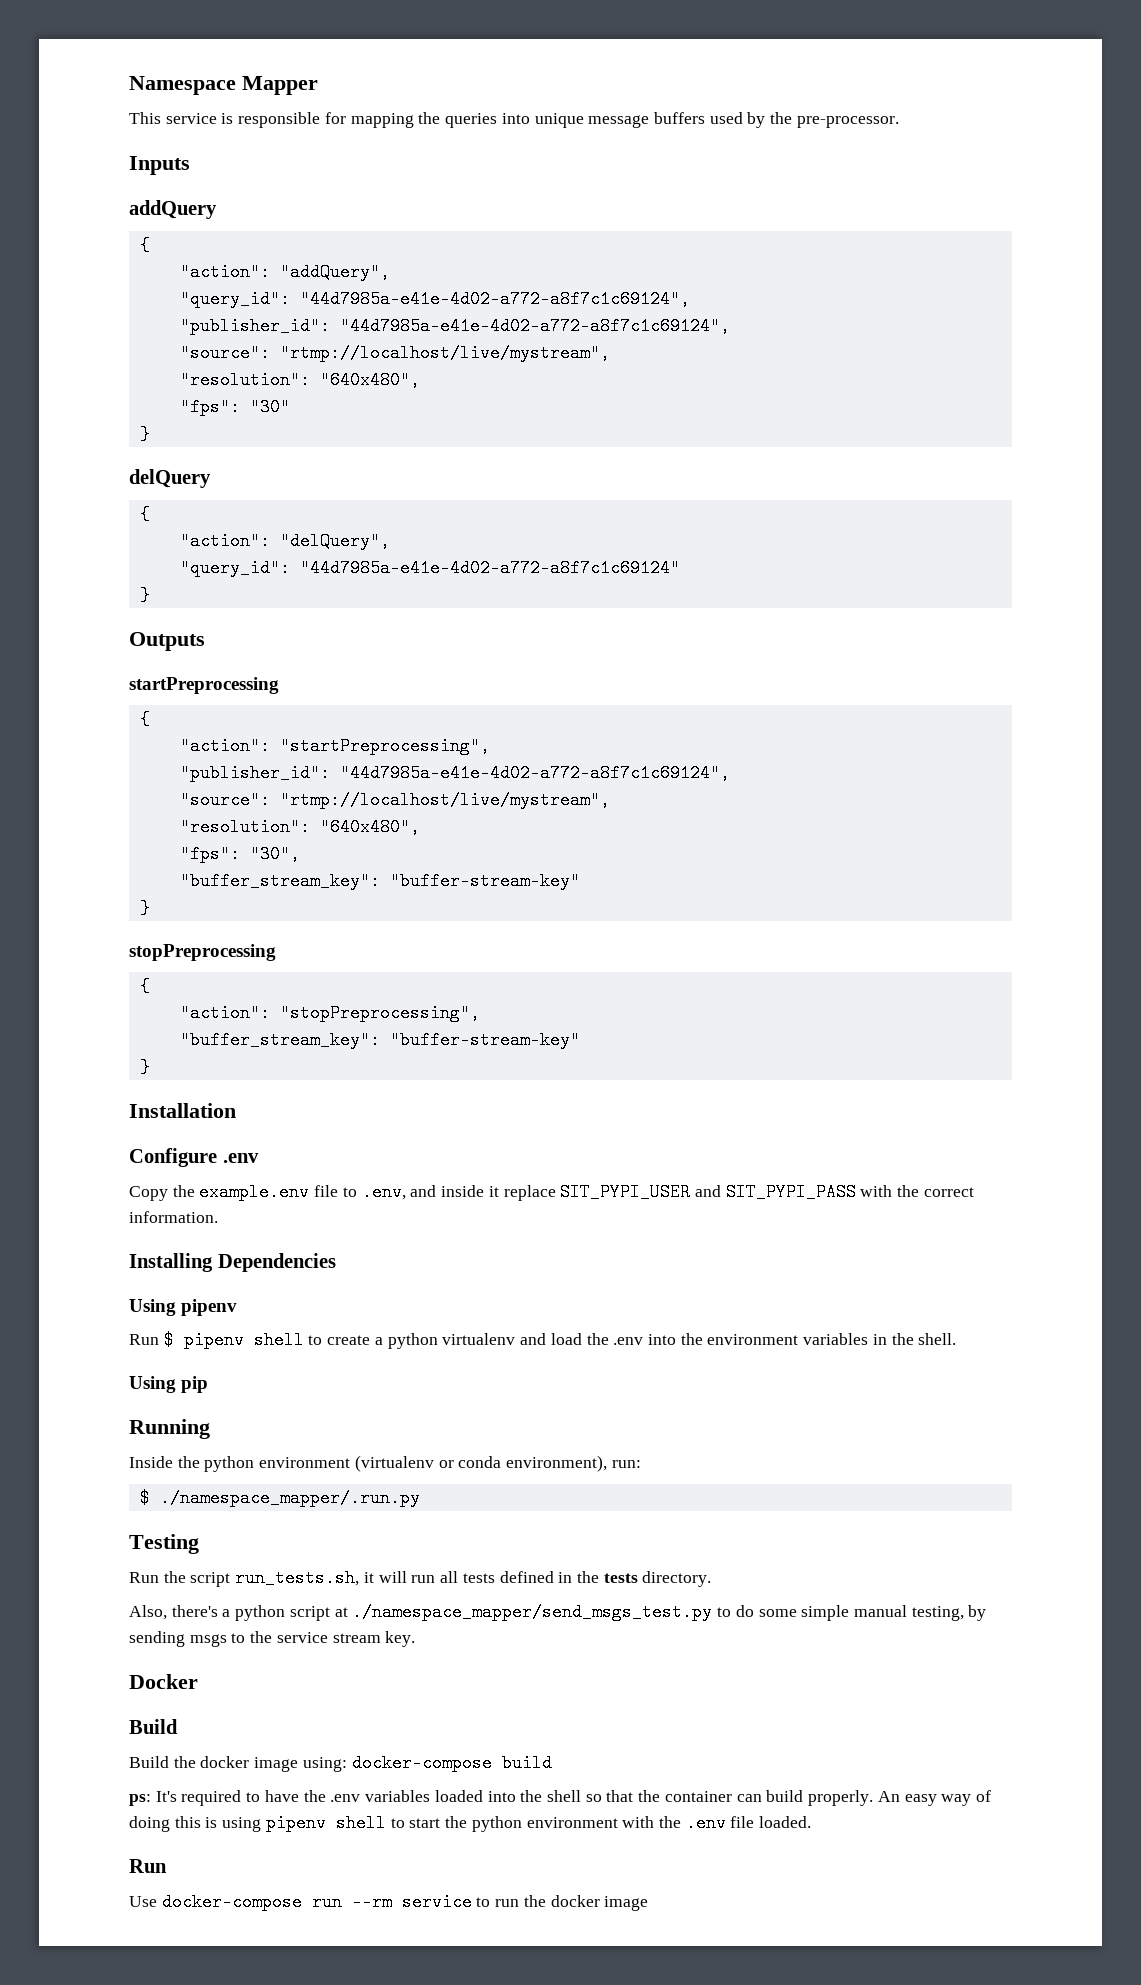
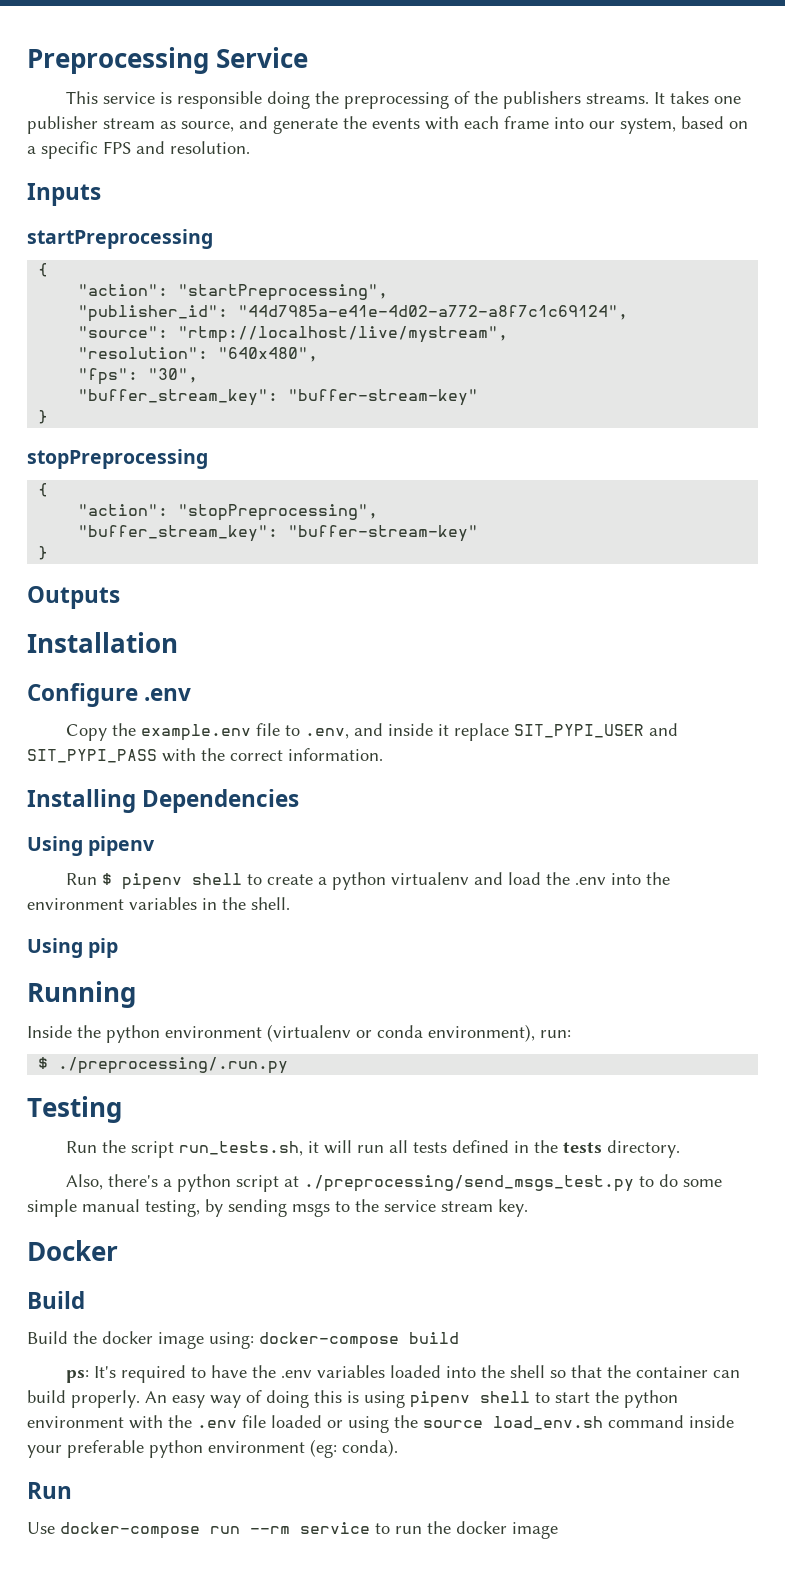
[129,76,318,95] Namespace Mapper -> [27,47,309,74] Preprocessing Service
[324,112,899,128] [129,156,190,175] [129,200,217,219] [139,236,150,254] [179,263,390,281] [179,290,690,308] [179,317,730,335] [179,344,610,362] [179,371,420,389] [179,398,290,416] [139,425,150,443] [129,469,211,488] [139,505,150,523] [179,532,390,550] [179,559,680,577] [139,586,150,604] [129,632,205,651] for mapping the queries into unique message buffers used by the pre-processor. // Inputs // addQuery // { // "action": "addQuery", // "query_id": "44d7985a-e41e-4d02-a772-a8f7c1c69124", // "publisher_id": "44d7985a-e41e-4d02-a772-a8f7c1c69124", // "source": "rtmp://localhost/live/mystream", // "resolution": "640x480", // "fps": "30" // } // delQuery // { // "action": "delQuery", // "query_id": "44d7985a-e41e-4d02-a772-a8f7c1c69124" // } // Outputs -> [266,91,741,109] [27,116,748,134] [27,141,250,159] [27,183,101,206] doing the preprocessing of the publishers streams. It takes one publisher stream as source, and generate the events with each frame into our system, based on a specific FPS and resolution. // Inputs
(150, 1067) none -> [27,586,120,609] // Outputs
[159,1489,420,1507] ./namespace_mapper/.run.py -> [58,1057,289,1074] ./preprocessing/.run.py
[352,1603,713,1621] ./namespace_mapper/send_msgs_test.py -> [303,1175,634,1192] ./preprocessing/send_msgs_test.py
[759,1816,812,1828] loaded. -> [271,1415,734,1433] [27,1439,398,1458] loaded or using the source load_env.sh command inside your preferable python environment (eg: conda).

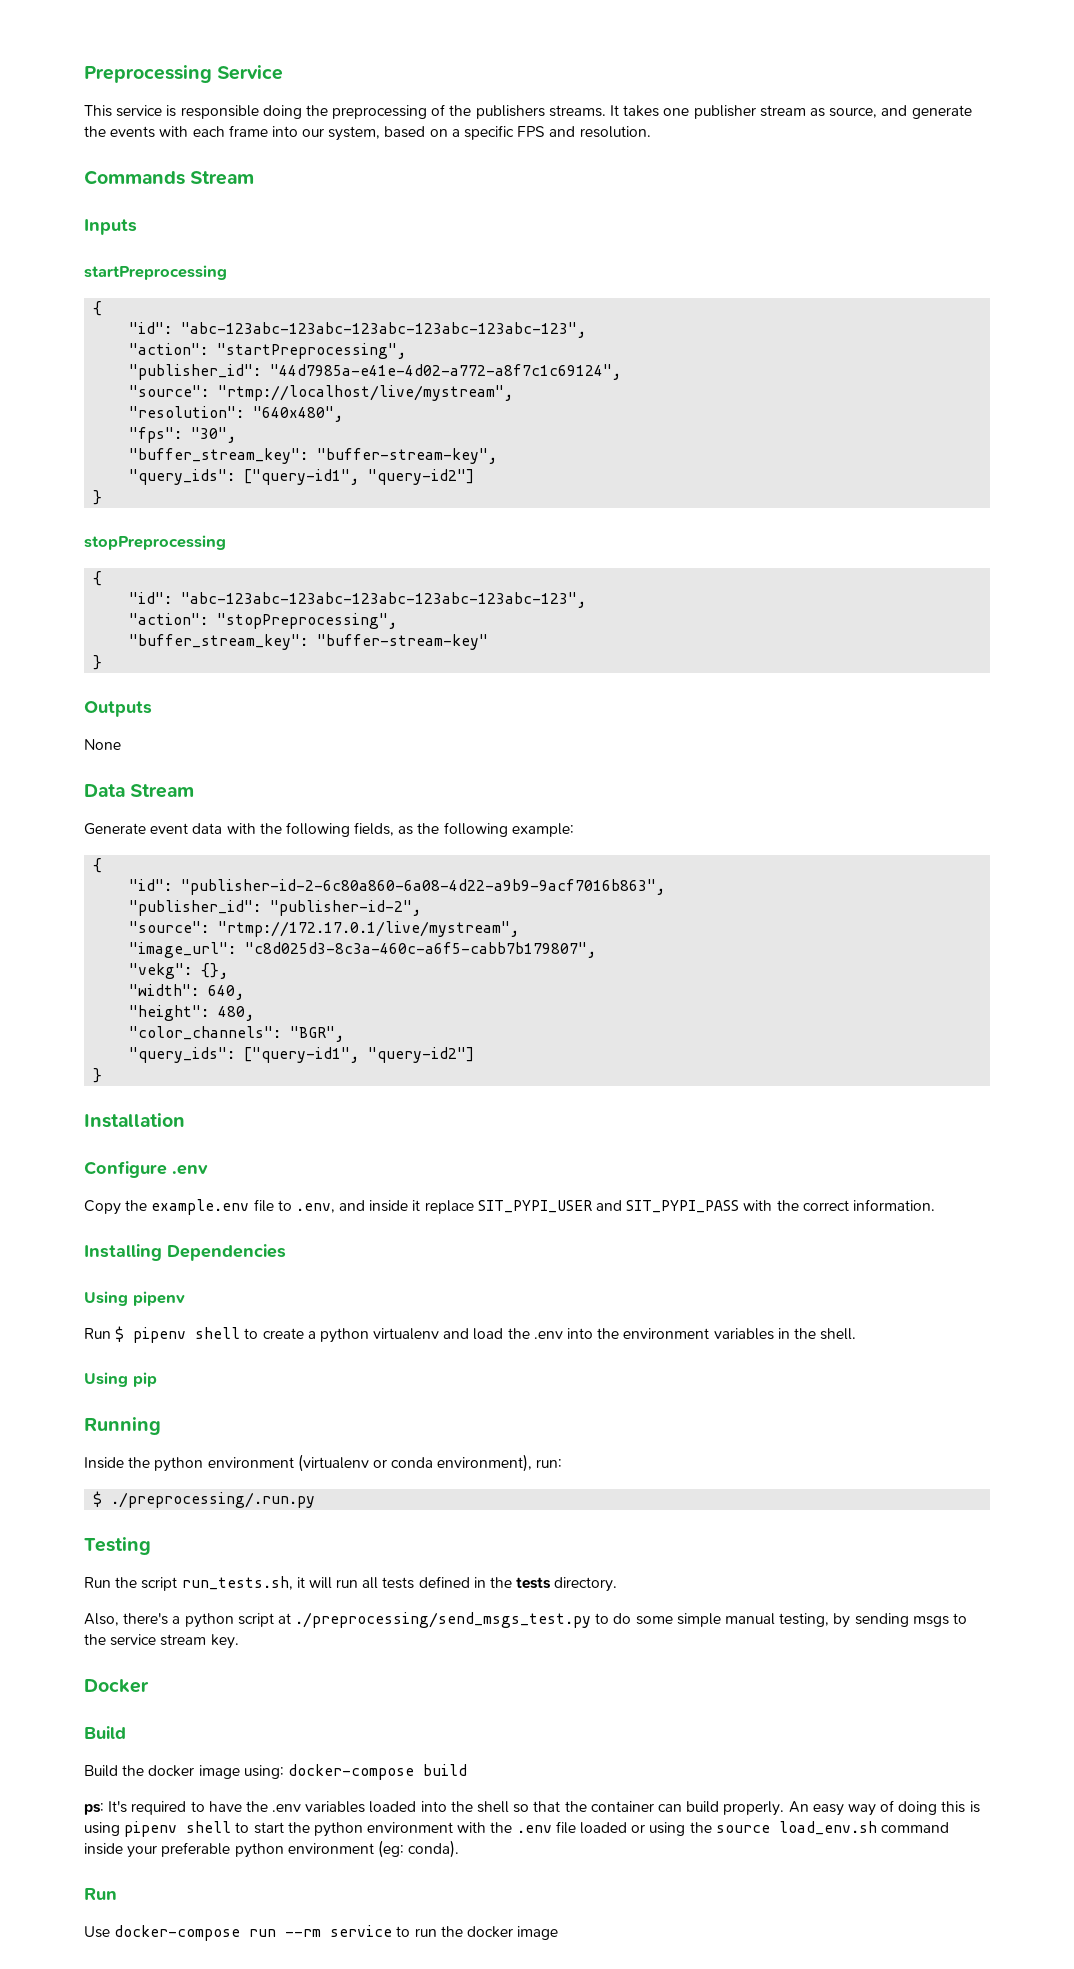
(250, 147) none -> [84,170,255,185] // Commands Stream
(49, 270) none -> [129,322,587,338] // "id": "abc-123abc-123abc-123abc-123abc-123abc-123",
[288,389,479,406] "buffer-stream-key" -> [317,448,498,464] [129,469,475,485] "buffer-stream-key", // "query_ids": ["query-id1", "query-id2"]
(49, 490) none -> [129,592,587,608] // "id": "abc-123abc-123abc-123abc-123abc-123abc-123",
(120, 597) none -> [84,739,121,750] [84,784,195,798] [84,822,574,837] [93,858,103,873] [129,879,666,895] [129,900,422,916] [129,921,520,937] [129,942,597,958] [129,963,229,979] [129,984,245,1000] [129,1005,255,1021] [129,1026,345,1042] [129,1047,475,1063] [93,1068,103,1083] // None // Data Stream // Generate event data with the following fields, as the following example: // { // "id": "publisher-id-2-6c80a860-6a08-4d22-a9b9-9acf7016b863", // "publisher_id": "publisher-id-2", // "source": "rtmp://172.17.0.1/live/mystream", // "image_url": "c8d025d3-8c3a-460c-a6f5-cabb7b179807", // "vekg": {}, // "width": 640, // "height": 480, // "color_channels": "BGR", // "query_ids": ["query-id1", "query-id2"] // }

